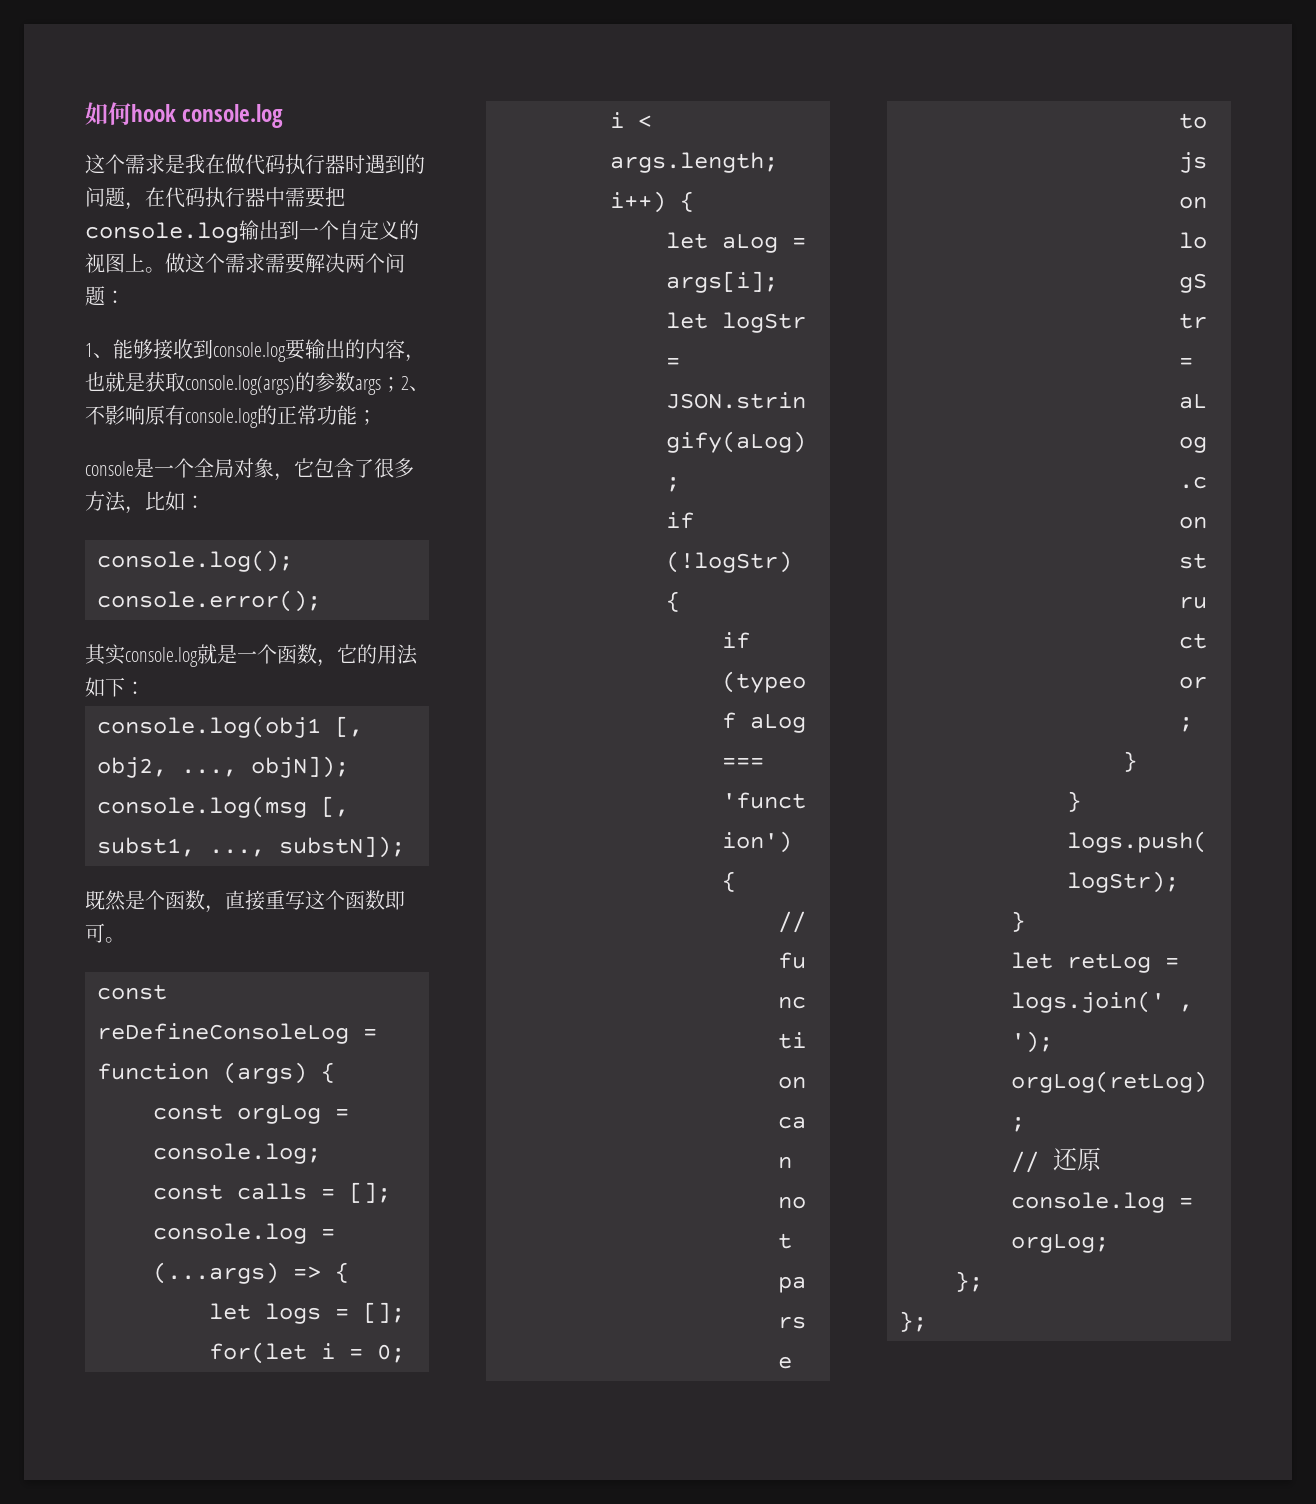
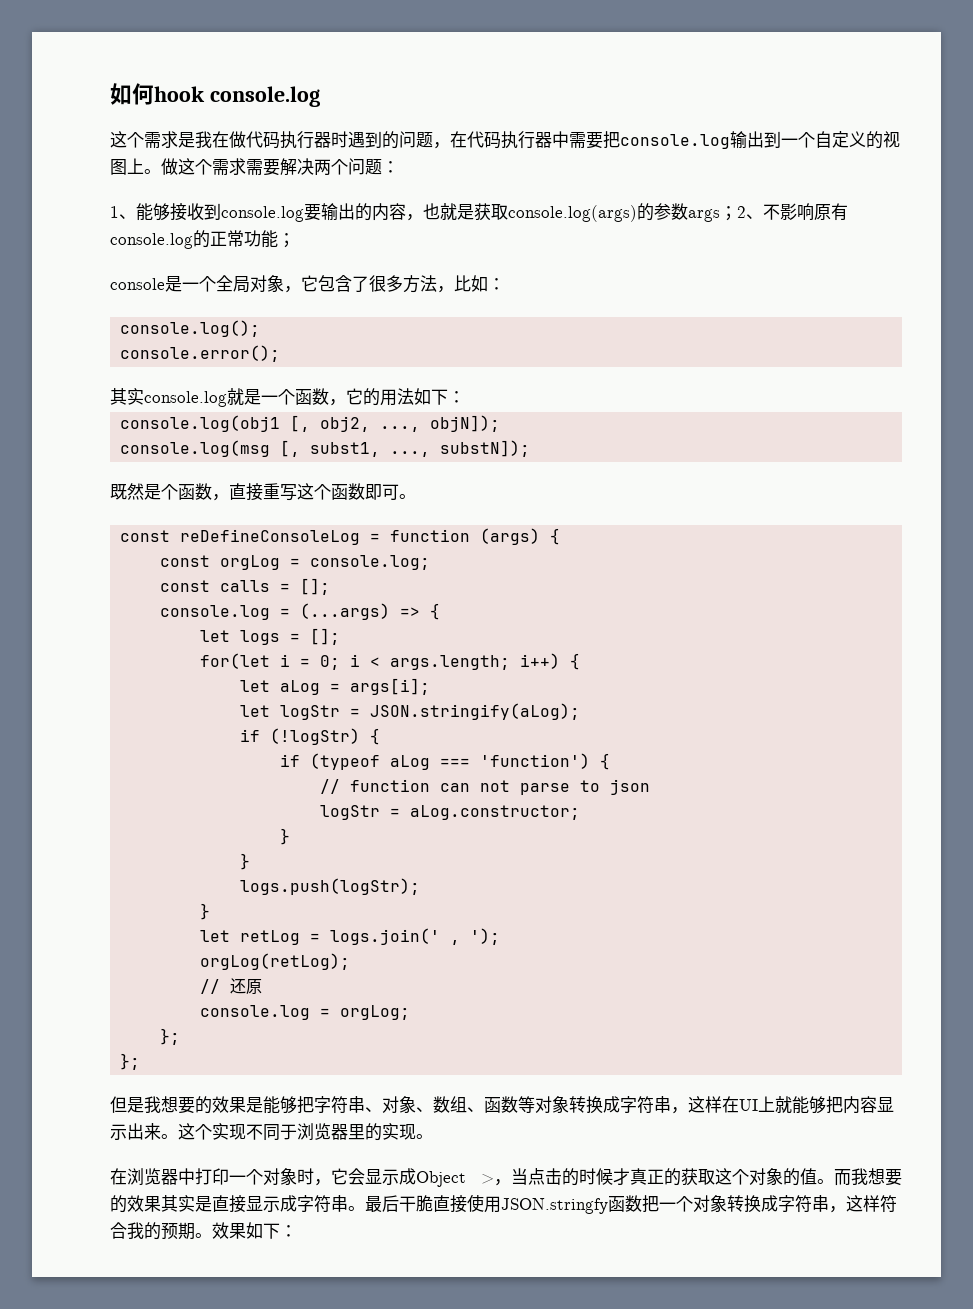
(927, 1321) none -> [110,1096,894,1114] [110,1123,433,1141] [110,1168,902,1187] [110,1194,897,1214] [110,1222,297,1240] // 但是我想要的效果是能够把字符串、对象、数组、函数等对象转换成字符串，这样在UI上就能够把内容显示出来。这个实现不同于浏览器里的实现。 // 在浏览器中打印一个对象时，它会显示成Object >，当点击的时候才真正的获取这个对象的值。而我想要的效果其实是直接显示成字符串。最后干脆直接使用JSON.stringfy函数把一个对象转换成字符串，这样符合我的预期。效果如下：

